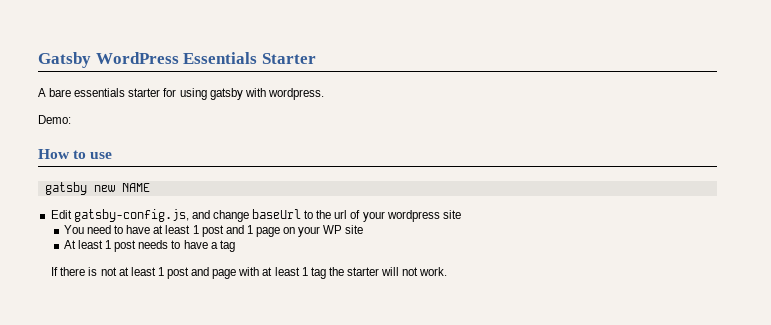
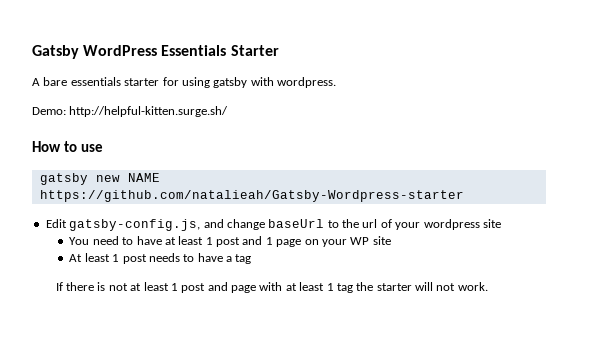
(71, 119) none -> [69,106,229,117] http://helpful-kitten.surge.sh/
(150, 187) none -> [39,190,464,202] https://github.com/natalieah/Gatsby-Wordpress-starter

